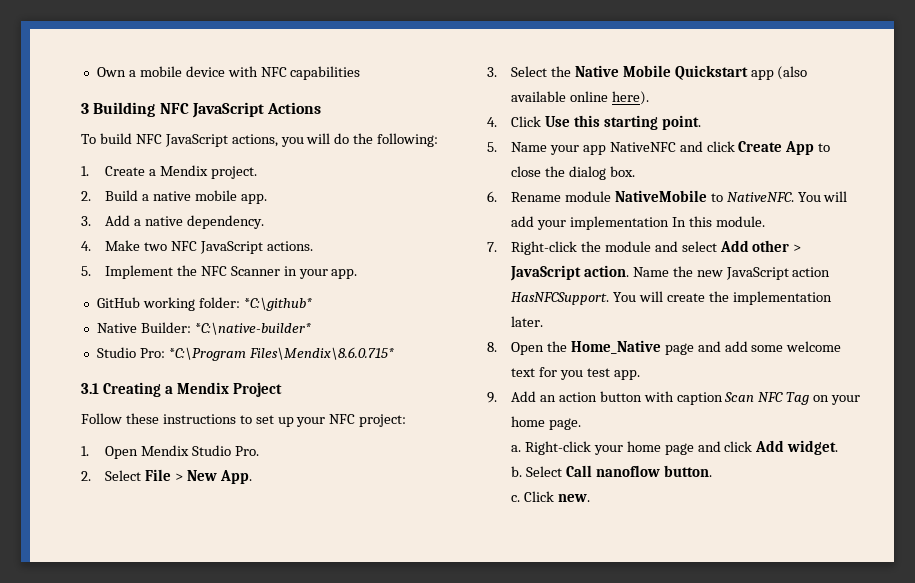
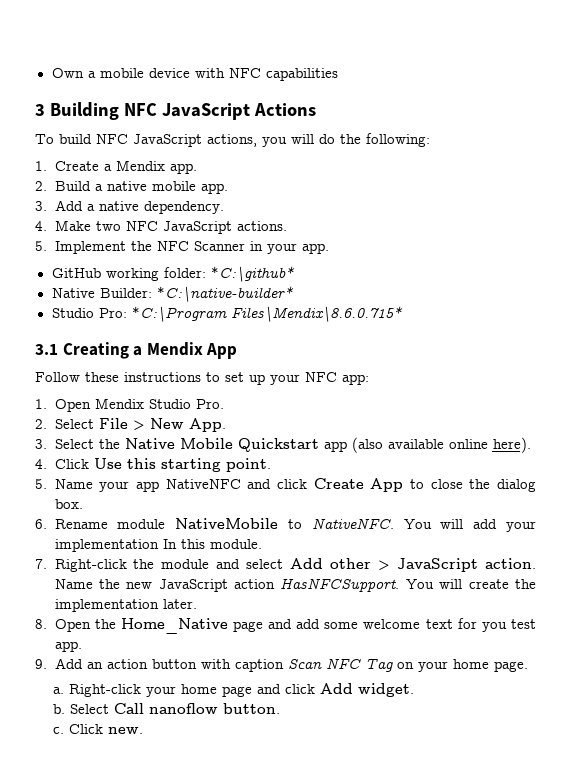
[210,166,257,179] project. -> [169,163,197,174] app.
[233,382,283,397] Project -> [206,343,238,359] App
[359,414,407,427] project: -> [342,374,369,385] app:

